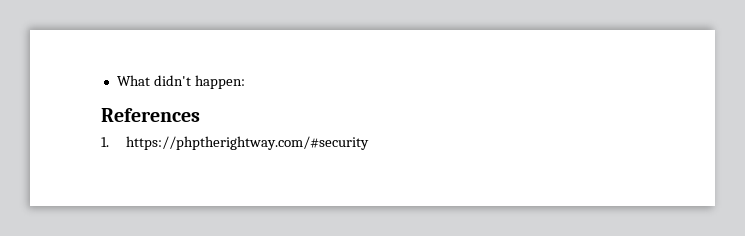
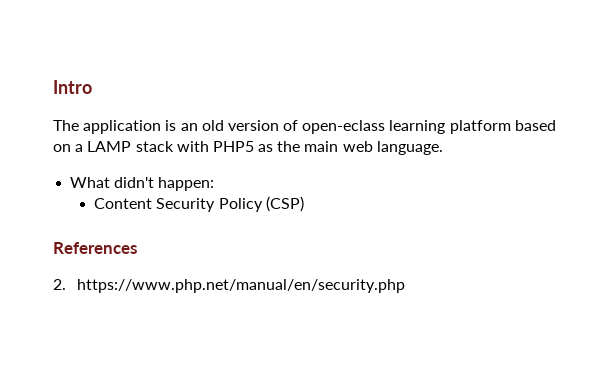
(116, 80) none -> [53,80,92,94] [53,120,556,134] [53,141,443,155] Intro // The application is an old version of open-eclass learning platform based on a LAMP stack with PHP5 as the main web language. //
(245, 82) none -> [94,196,304,212] // Content Security Policy (CSP)
[101,136,369,150] 1. https://phptherightway.com/#security -> [53,279,406,293] 2. https://www.php.net/manual/en/security.php

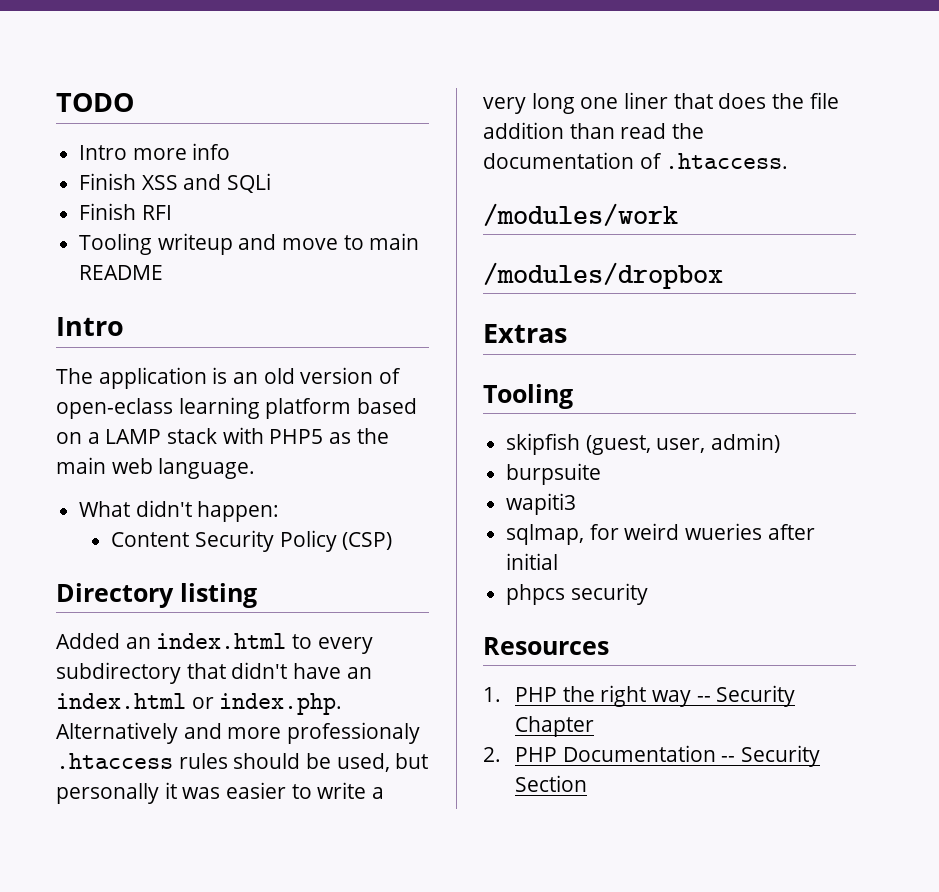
(53, 87) none -> [56,93,134,112] [79,143,231,160] [79,173,272,193] [79,203,172,220] [79,233,420,255] [79,265,164,280] TODO // Intro more info // Finish XSS and SQLi // Finish RFI // Tooling writeup and move to main README //
[53,242,137,254] [53,279,406,293] References // 2. https://www.php.net/manual/en/security.php -> [56,583,257,608] [56,633,373,654] [56,662,372,684] [56,693,343,715] [56,722,421,744] [56,753,429,772] [56,782,385,804] [483,92,839,114] [483,122,705,139] [483,152,789,169] [483,203,678,226] [483,262,723,289] [483,324,567,343] [483,384,573,409] [506,433,781,455] [506,463,602,485] [506,493,577,515] [506,523,815,545] [506,553,559,570] [506,583,648,605] [483,637,609,655] [483,685,796,707] [515,716,595,737] [483,745,821,767] [515,775,588,792] Directory listing // Added an index.html to every subdirectory that didn't have an index.html or index.php. Alternatively and more professionaly .htaccess rules should be used, but personally it was easier to write a very long one liner that does the file addition than read the documentation of .htaccess. // /modules/work // /modules/dropbox // Extras // Tooling // skipfish (guest, user, admin) // burpsuite // wapiti3 // sqlmap, for weird wueries after initial // phpcs security // Resources // 1. PHP the right way -- Security Chapter // 2. PHP Documentation -- Security Section

